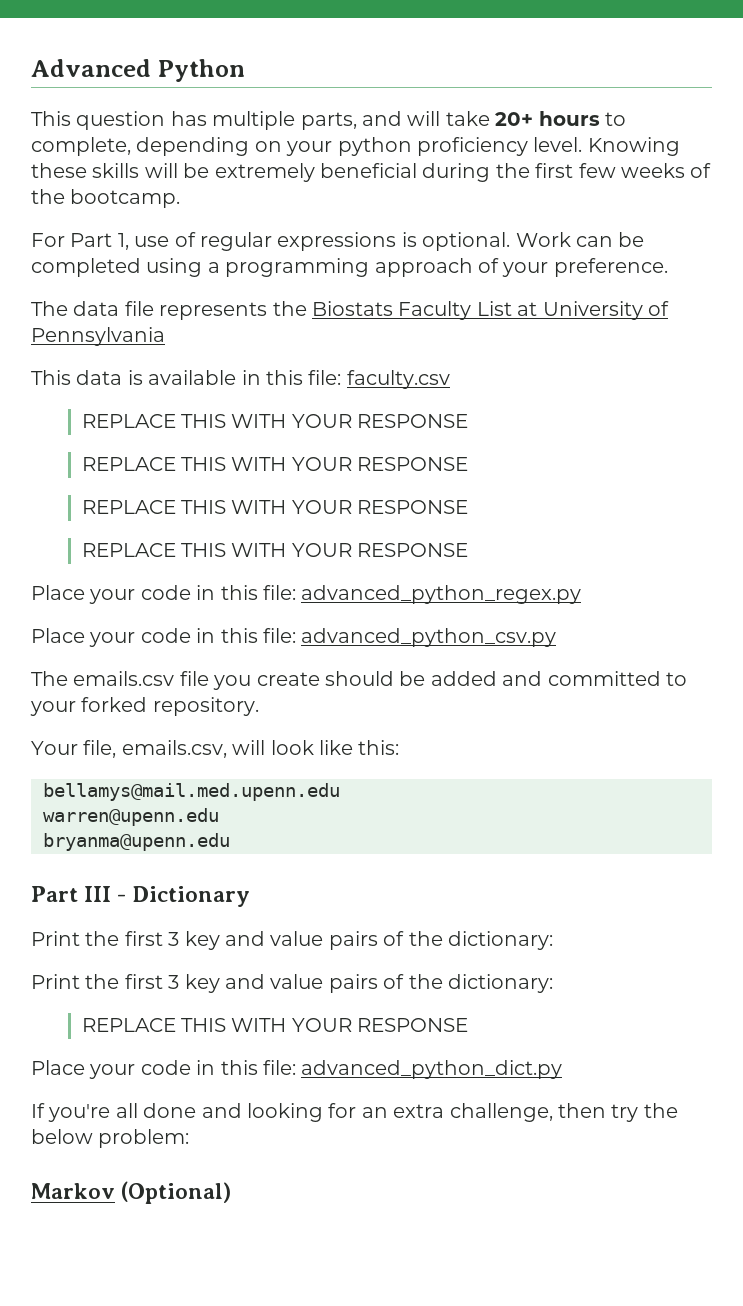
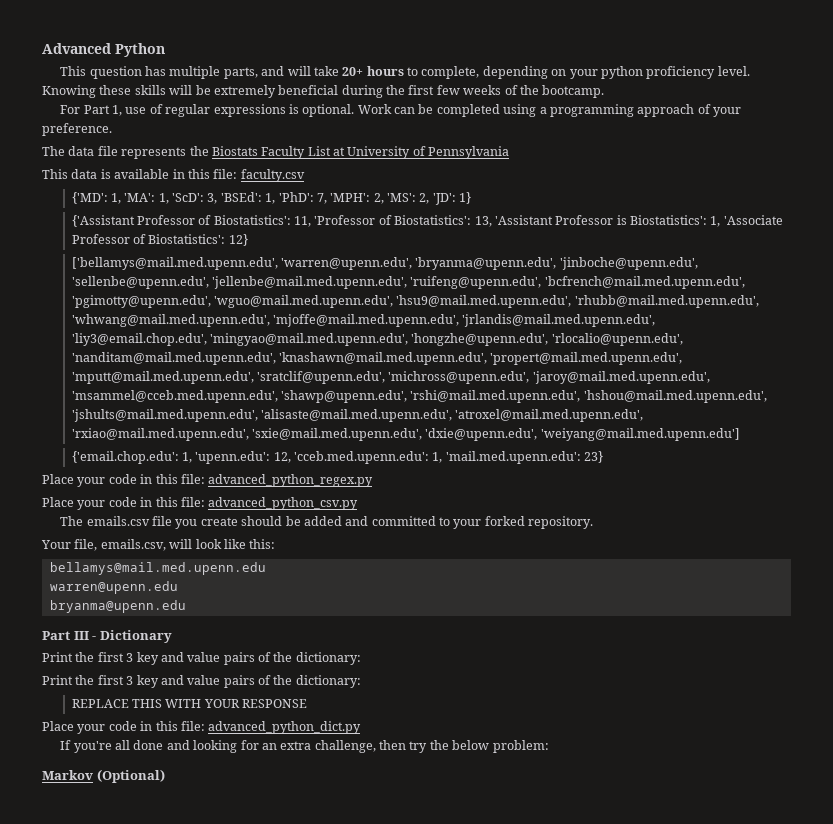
[81,414,469,428] [81,457,469,471] [81,500,469,514] [81,543,469,557] REPLACE THIS WITH YOUR RESPONSE // REPLACE THIS WITH YOUR RESPONSE // REPLACE THIS WITH YOUR RESPONSE // REPLACE THIS WITH YOUR RESPONSE -> [71,192,472,205] [71,215,783,227] [71,234,248,246] [71,257,698,270] [71,276,745,289] [71,295,759,308] [71,314,656,327] [71,333,683,346] [71,352,683,365] [71,371,710,384] [71,390,767,403] [71,409,644,422] [71,428,740,441] [71,451,604,464] {'MD': 1, 'MA': 1, 'ScD': 3, 'BSEd': 1, 'PhD': 7, 'MPH': 2, 'MS': 2, 'JD': 1} // {'Assistant Professor of Biostatistics': 11, 'Professor of Biostatistics': 13, 'Assistant Professor is Biostatistics': 1, 'Associate Professor of Biostatistics': 12} // ['bellamys@mail.med.upenn.edu', 'warren@upenn.edu', 'bryanma@upenn.edu', 'jinboche@upenn.edu', 'sellenbe@upenn.edu', 'jellenbe@mail.med.upenn.edu', 'ruifeng@upenn.edu', 'bcfrench@mail.med.upenn.edu', 'pgimotty@upenn.edu', 'wguo@mail.med.upenn.edu', 'hsu9@mail.med.upenn.edu', 'rhubb@mail.med.upenn.edu', 'whwang@mail.med.upenn.edu', 'mjoffe@mail.med.upenn.edu', 'jrlandis@mail.med.upenn.edu', 'liy3@email.chop.edu', 'mingyao@mail.med.upenn.edu', 'hongzhe@upenn.edu', 'rlocalio@upenn.edu', 'nanditam@mail.med.upenn.edu', 'knashawn@mail.med.upenn.edu', 'propert@mail.med.upenn.edu', 'mputt@mail.med.upenn.edu', 'sratclif@upenn.edu', 'michross@upenn.edu', 'jaroy@mail.med.upenn.edu', 'msammel@cceb.med.upenn.edu', 'shawp@upenn.edu', 'rshi@mail.med.upenn.edu', 'hshou@mail.med.upenn.edu', 'jshults@mail.med.upenn.edu', 'alisaste@mail.med.upenn.edu', 'atroxel@mail.med.upenn.edu', 'rxiao@mail.med.upenn.edu', 'sxie@mail.med.upenn.edu', 'dxie@upenn.edu', 'weiyang@mail.med.upenn.edu'] // {'email.chop.edu': 1, 'upenn.edu': 12, 'cceb.med.upenn.edu': 1, 'mail.med.upenn.edu': 23}

